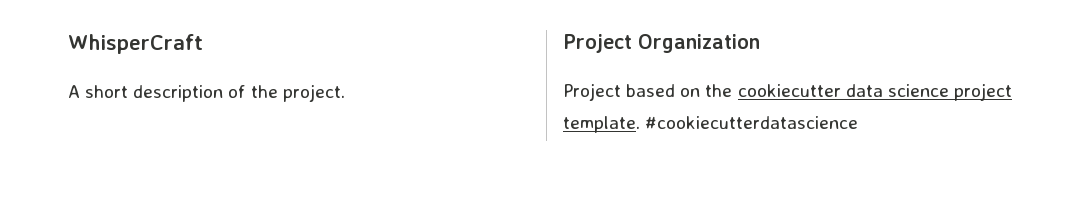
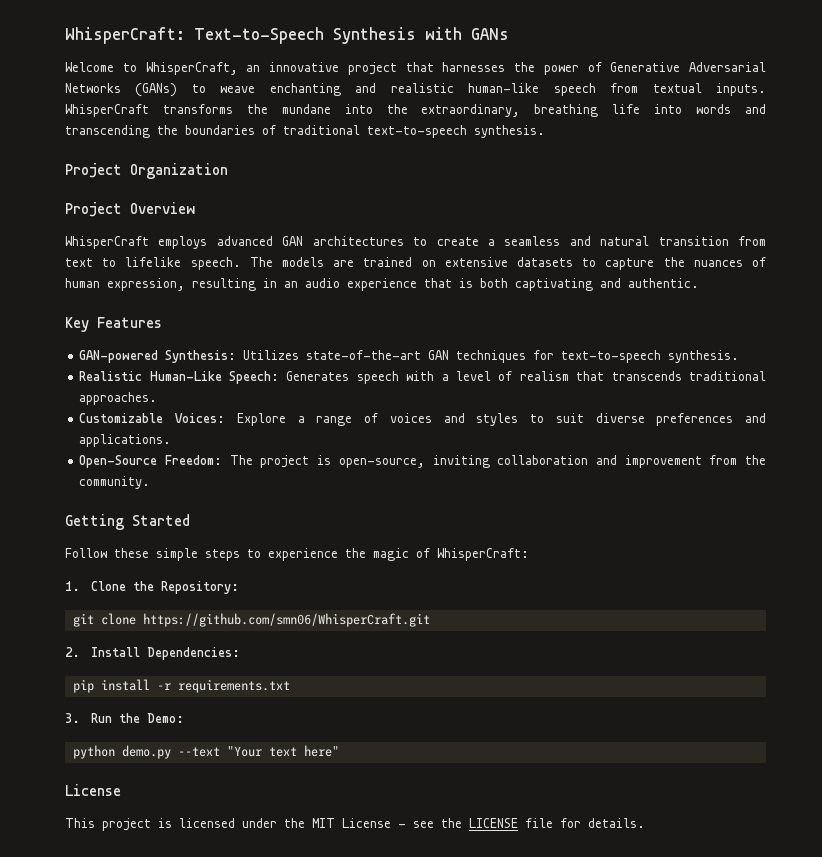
[68,34,203,54] [68,84,345,102] [563,34,760,53] [563,83,1012,101] [563,116,859,133] WhisperCraft // A short description of the project. // Project Organization // Project based on the cookiecutter data science project template. #cookiecutterdatascience -> [65,27,509,44] [65,62,766,75] [65,83,766,97] [65,104,766,117] [65,125,545,138] [65,163,228,179] [65,202,195,217] [65,236,766,249] [65,257,767,270] [65,278,699,291] [65,317,162,332] [79,350,740,363] [79,371,766,384] [79,392,158,405] [79,413,767,426] [79,434,172,447] [79,455,767,468] [79,476,151,489] [65,514,190,530] [65,548,529,561] [65,581,239,594] [72,613,430,627] [65,647,240,660] [72,679,290,693] [65,713,184,723] [72,745,339,759] [65,784,121,796] [65,818,645,831] WhisperCraft: Text-to-Speech Synthesis with GANs // Welcome to WhisperCraft, an innovative project that harnesses the power of Generative Adversarial Networks (GANs) to weave enchanting and realistic human-like speech from textual inputs. WhisperCraft transforms the mundane into the extraordinary, breathing life into words and transcending the boundaries of traditional text-to-speech synthesis. // Project Organization // Project Overview // WhisperCraft employs advanced GAN architectures to create a seamless and natural transition from text to lifelike speech. The models are trained on extensive datasets to capture the nuances of human expression, resulting in an audio experience that is both captivating and authentic. // Key Features // GAN-powered Synthesis: Utilizes state-of-the-art GAN techniques for text-to-speech synthesis. // Realistic Human-Like Speech: Generates speech with a level of realism that transcends traditional approaches. // Customizable Voices: Explore a range of voices and styles to suit diverse preferences and applications. // Open-Source Freedom: The project is open-source, inviting collaboration and improvement from the community. // Getting Started // Follow these simple steps to experience the magic of WhisperCraft: // 1. Clone the Repository: // git clone https://github.com/smn06/WhisperCraft.git // 2. Install Dependencies: // pip install -r requirements.txt // 3. Run the Demo: // python demo.py --text "Your text here" // License // This project is licensed under the MIT License - see the LICENSE file for details.

